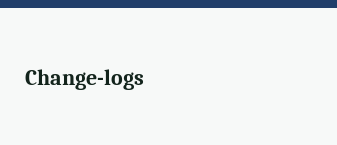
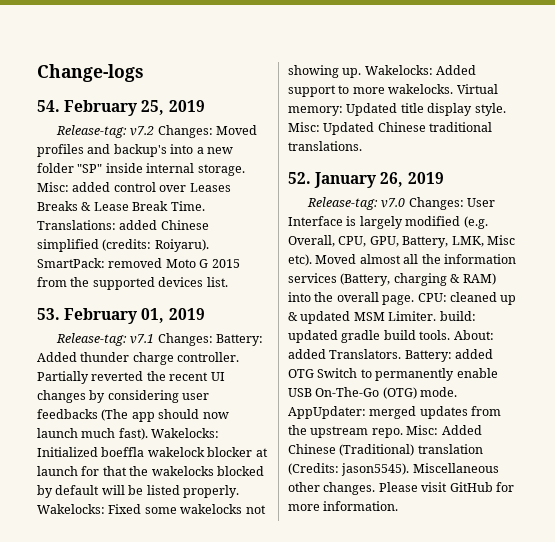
(144, 79) none -> [37,100,205,116] [55,125,257,138] [37,144,233,157] [37,163,245,176] [37,182,231,192] [37,201,205,211] [37,220,209,230] [37,239,209,252] [37,258,240,268] [37,277,228,290] [37,308,205,324] [55,333,263,346] [37,352,240,365] [37,371,225,384] [37,390,210,403] [37,409,229,422] [37,428,220,440] [37,447,268,457] [37,466,264,476] [37,485,239,498] [37,504,266,514] [288,65,477,78] [288,84,498,97] [288,103,506,116] [288,122,493,135] [288,141,362,151] [288,172,444,188] [306,197,495,210] [288,216,488,229] [288,235,515,248] [288,254,516,266] [288,273,496,286] [288,292,517,305] [288,311,476,324] [288,330,494,343] [288,349,494,362] [288,368,498,381] [288,387,458,399] [288,406,502,419] [288,425,482,438] [288,444,483,456] [288,463,499,476] [288,482,514,495] [288,501,399,511] // 54. February 25, 2019 // Release-tag: v7.2 Changes: Moved profiles and backup's into a new folder "SP" inside internal storage. Misc: added control over Leases Breaks & Lease Break Time. Translations: added Chinese simplified (credits: Roiyaru). SmartPack: removed Moto G 2015 from the supported devices list. // 53. February 01, 2019 // Release-tag: v7.1 Changes: Battery: Added thunder charge controller. Partially reverted the recent UI changes by considering user feedbacks (The app should now launch much fast). Wakelocks: Initialized boeffla wakelock blocker at launch for that the wakelocks blocked by default will be listed properly. Wakelocks: Fixed some wakelocks not showing up. Wakelocks: Added support to more wakelocks. Virtual memory: Updated title display style. Misc: Updated Chinese traditional translations. // 52. January 26, 2019 // Release-tag: v7.0 Changes: User Interface is largely modified (e.g. Overall, CPU, GPU, Battery, LMK, Misc etc). Moved almost all the information services (Battery, charging & RAM) into the overall page. CPU: cleaned up & updated MSM Limiter. build: updated gradle build tools. About: added Translators. Battery: added OTG Switch to permanently enable USB On-The-Go (OTG) mode. AppUpdater: merged updates from the upstream repo. Misc: Added Chinese (Traditional) translation (Credits: jason5545). Miscellaneous other changes. Please visit GitHub for more information.

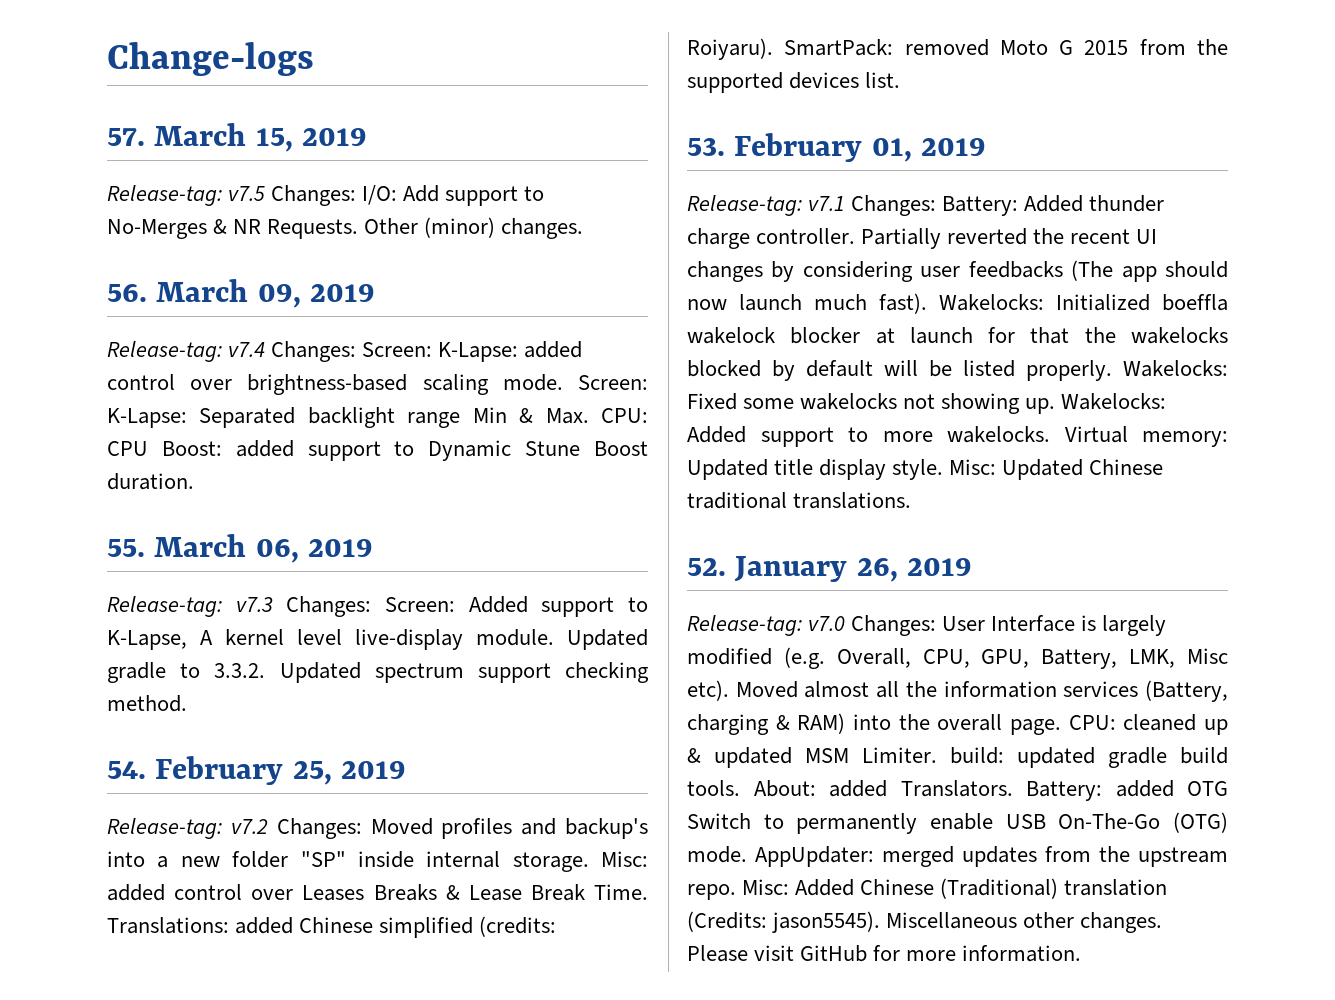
(144, 73) none -> [107,123,368,152] [107,185,545,206] [107,217,584,239] [107,279,376,308] [107,341,583,362] [107,374,648,395] [107,407,648,428] [107,440,648,461] [107,473,194,490] [107,534,374,563] [107,596,648,617] [107,629,648,650] [107,662,649,683] [107,695,187,712] // 57. March 15, 2019 // Release-tag: v7.5 Changes: I/O: Add support to No-Merges & NR Requests. Other (minor) changes. // 56. March 09, 2019 // Release-tag: v7.4 Changes: Screen: K-Lapse: added control over brightness-based scaling mode. Screen: K-Lapse: Separated backlight range Min & Max. CPU: CPU Boost: added support to Dynamic Stune Boost duration. // 55. March 06, 2019 // Release-tag: v7.3 Changes: Screen: Added support to K-Lapse, A kernel level live-display module. Updated gradle to 3.3.2. Updated spectrum support checking method.

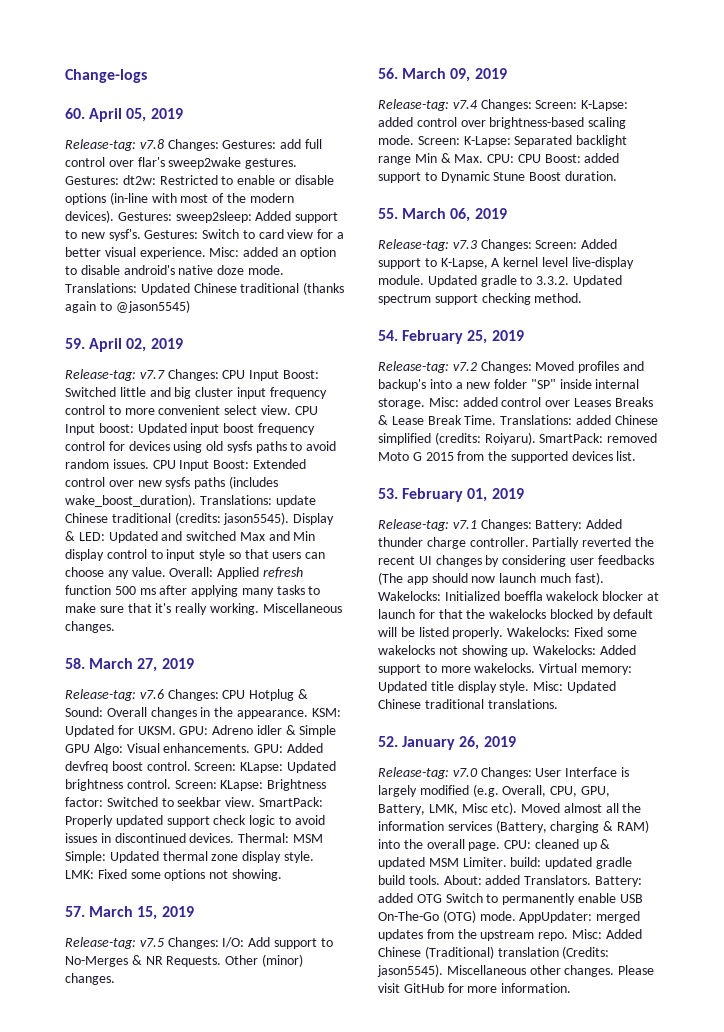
(314, 59) none -> [65,108,183,122] [65,139,322,151] [65,157,298,169] [65,175,334,185] [65,192,294,205] [65,210,339,223] [65,229,345,241] [65,247,336,259] [65,265,284,275] [65,282,345,295] [65,300,190,313] [65,338,183,352] [65,369,319,381] [65,387,327,399] [65,405,318,415] [65,423,315,435] [65,441,337,453] [65,459,306,471] [65,476,278,489] [65,494,316,507] [65,512,335,525] [65,531,316,543] [65,549,326,561] [65,567,303,579] [65,585,321,597] [65,603,342,615] [65,621,115,633] [65,658,194,672] [65,689,308,701] [65,707,341,719] [65,725,337,737] [65,743,323,755] [65,761,336,773] [65,779,327,791] [65,797,323,807] [65,815,325,827] [65,833,323,843] [65,851,314,863] [65,869,282,881] // 60. April 05, 2019 // Release-tag: v7.8 Changes: Gestures: add full control over flar's sweep2wake gestures. Gestures: dt2w: Restricted to enable or disable options (in-line with most of the modern devices). Gestures: sweep2sleep: Added support to new sysf's. Gestures: Switch to card view for a better visual experience. Misc: added an option to disable android's native doze mode. Translations: Updated Chinese traditional (thanks again to @jason5545) // 59. April 02, 2019 // Release-tag: v7.7 Changes: CPU Input Boost: Switched little and big cluster input frequency control to more convenient select view. CPU Input boost: Updated input boost frequency control for devices using old sysfs paths to avoid random issues. CPU Input Boost: Extended control over new sysfs paths (includes wake_boost_duration). Translations: update Chinese traditional (credits: jason5545). Display & LED: Updated and switched Max and Min display control to input style so that users can choose any value. Overall: Applied refresh function 500 ms after applying many tasks to make sure that it's really working. Miscellaneous changes. // 58. March 27, 2019 // Release-tag: v7.6 Changes: CPU Hotplug & Sound: Overall changes in the appearance. KSM: Updated for UKSM. GPU: Adreno idler & Simple GPU Algo: Visual enhancements. GPU: Added devfreq boost control. Screen: KLapse: Updated brightness control. Screen: KLapse: Brightness factor: Switched to seekbar view. SmartPack: Properly updated support check logic to avoid issues in discontinued devices. Thermal: MSM Simple: Updated thermal zone display style. LMK: Fixed some options not showing.

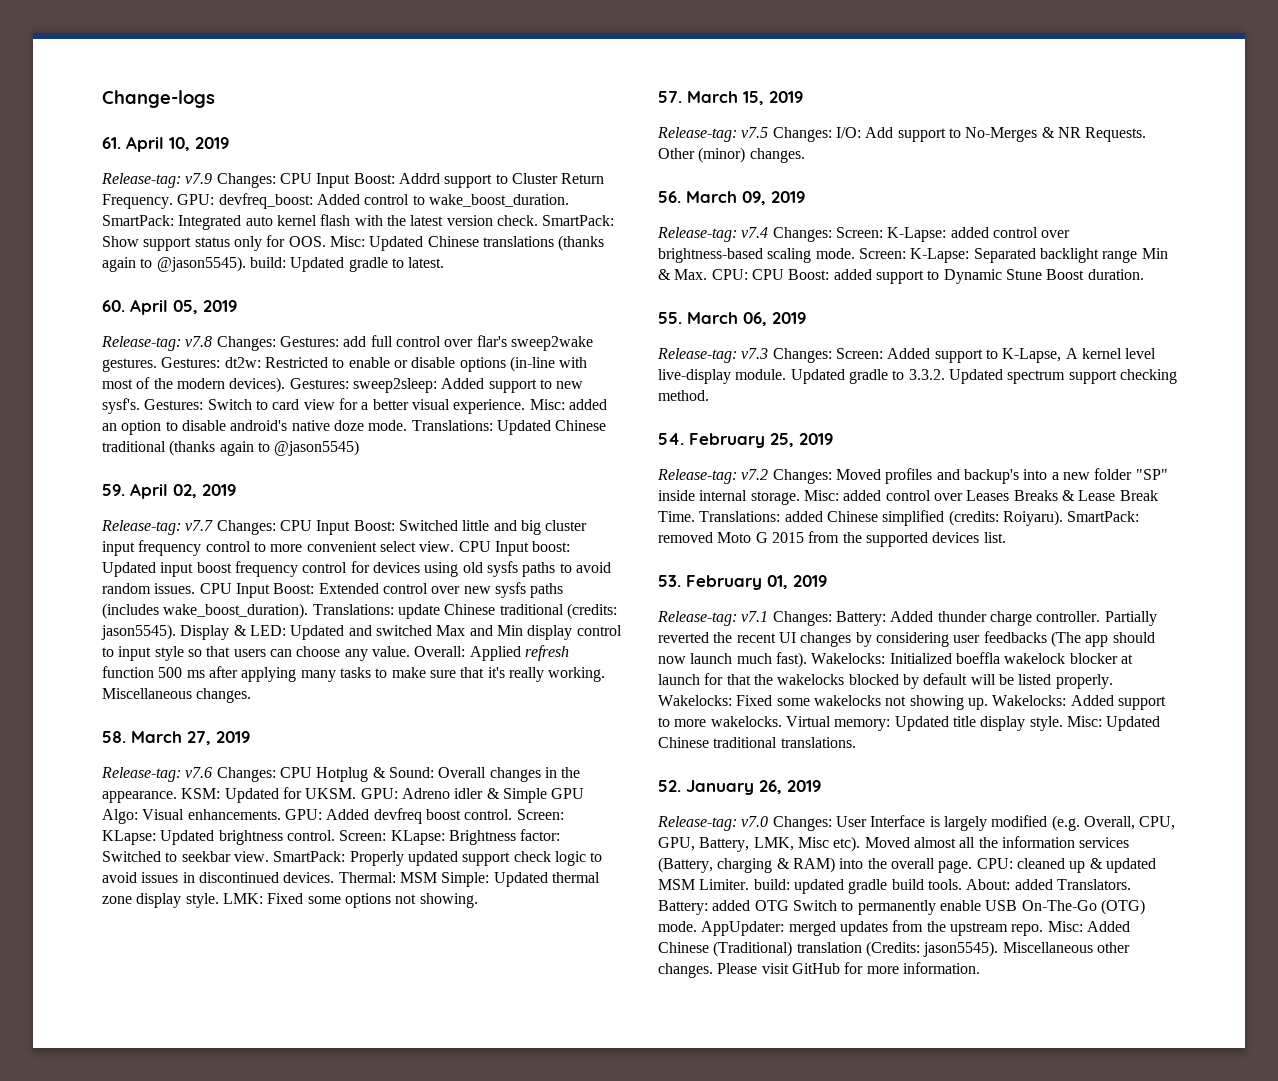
(147, 76) none -> [102,136,229,152] [101,173,605,188] [102,193,569,209] [102,214,615,230] [102,235,605,251] [102,256,445,272] // 61. April 10, 2019 // Release-tag: v7.9 Changes: CPU Input Boost: Addrd support to Cluster Return Frequency. GPU: devfreq_boost: Added control to wake_boost_duration. SmartPack: Integrated auto kernel flash with the latest version check. SmartPack: Show support status only for OOS. Misc: Updated Chinese translations (thanks again to @jason5545). build: Updated gradle to latest.

